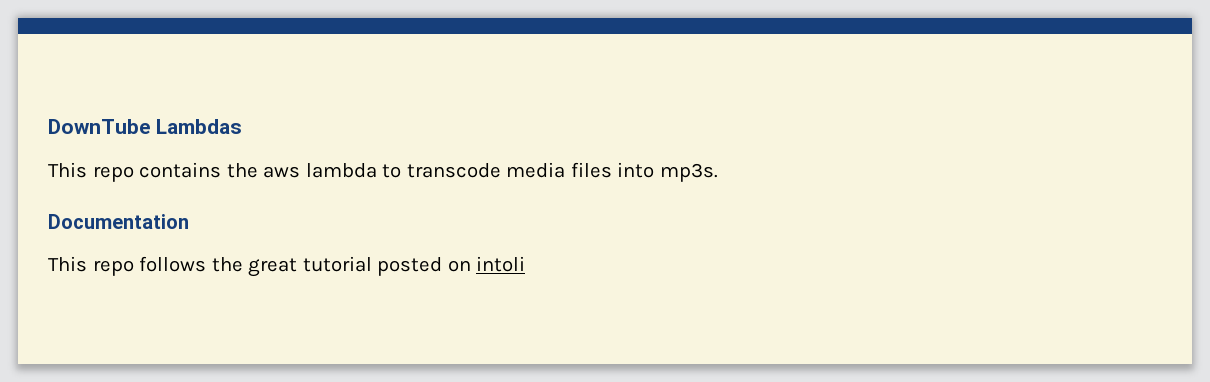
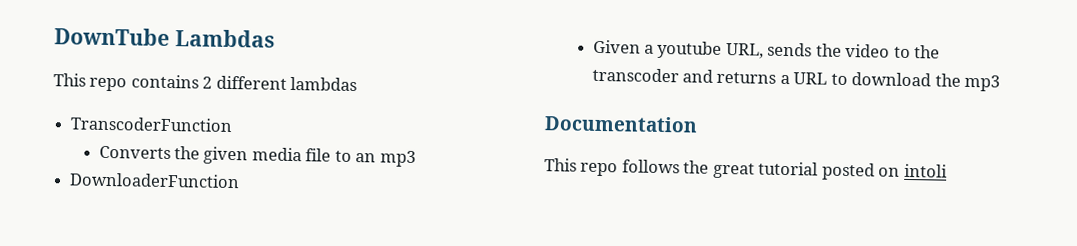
[226,162,718,182] the aws lambda to transcode media files into mp3s. -> [202,75,358,92] [70,116,234,133] [98,145,416,168] [69,172,241,189] [592,39,941,59] [591,67,1001,92] 2 different lambdas // TranscoderFunction // Converts the given media file to an mp3 // DownloaderFunction // Given a youtube URL, sends the video to the transcoder and returns a URL to download the mp3

